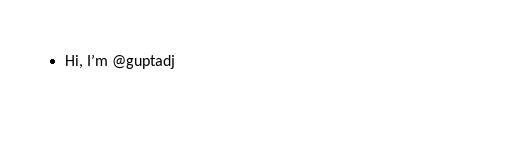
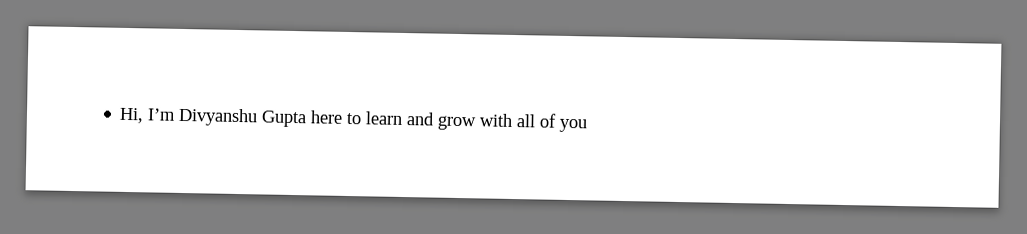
[112,55,176,69] @guptadj -> [178,107,588,133] Divyanshu Gupta here to learn and grow with all of you

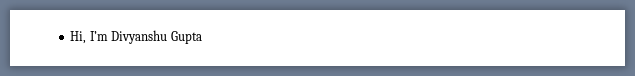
[310,110,588,133] here to learn and grow with all of you -> (202, 37) none

